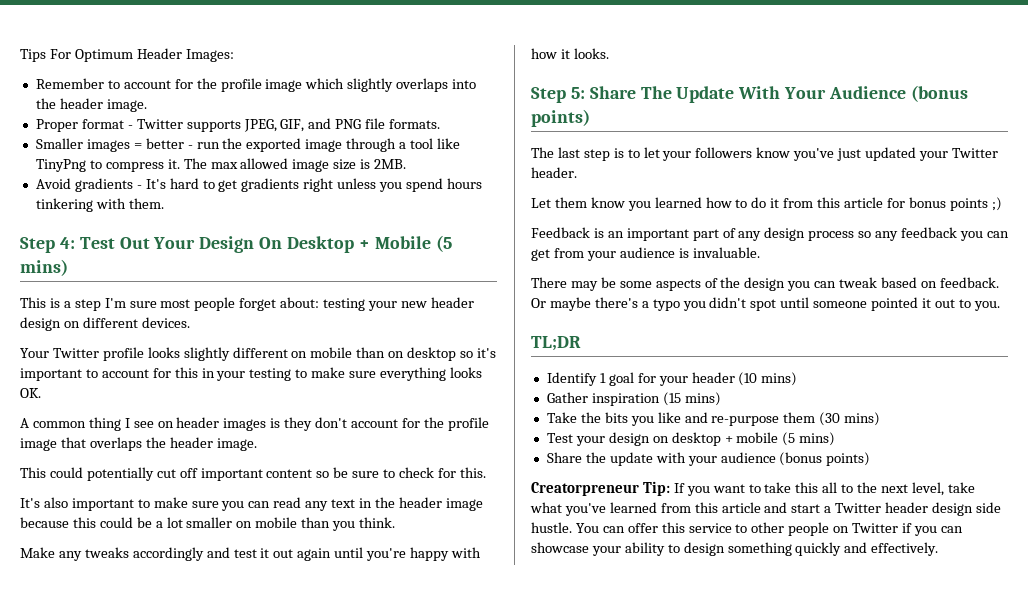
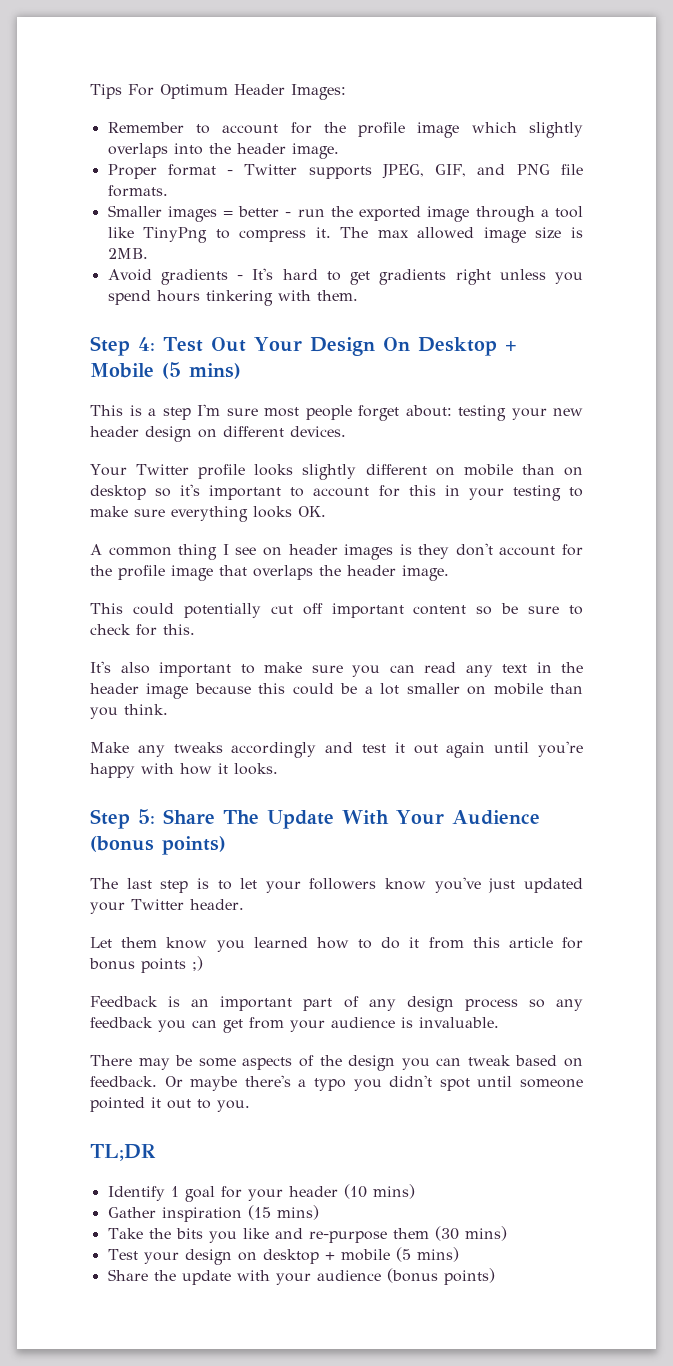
[531,481,975,496] [530,502,1001,516] [531,522,963,536] [531,542,939,556] // Creatorpreneur Tip: If you want to take this all to the next level, take what you've learned from this article and start a Twitter header design side hustle. You can offer this service to other people on Twitter if you can showcase your ability to design something quickly and effectively. -> (495, 1276) none

